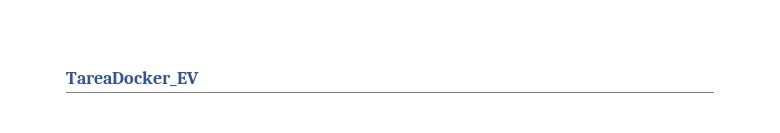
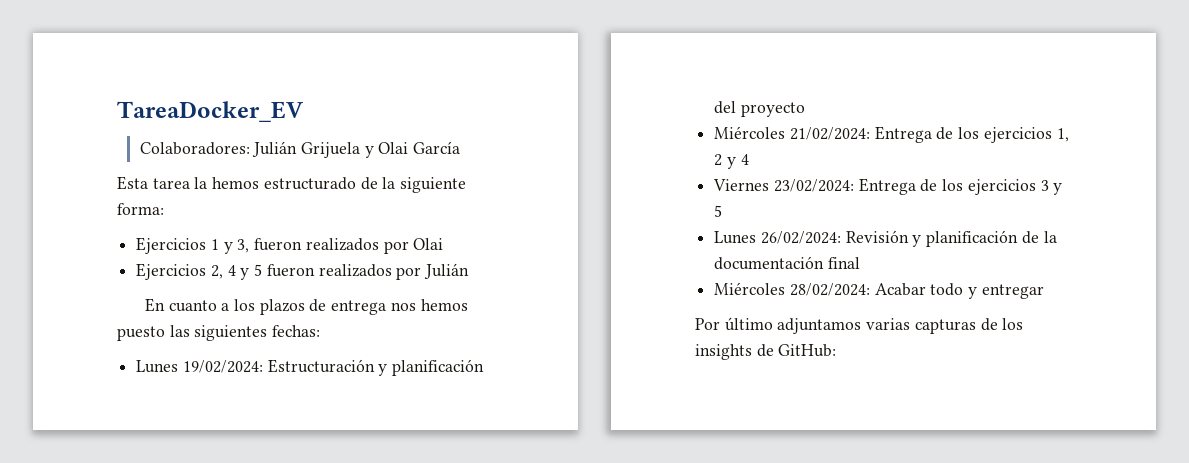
(199, 79) none -> [139,141,461,158] [117,176,467,193] [117,203,164,215] [136,237,444,254] [136,263,470,280] [144,298,468,315] [117,325,321,341] [136,359,485,376] [714,101,805,117] [714,126,1069,143] [714,154,749,169] [713,178,1063,195] [714,205,723,217] [714,230,1057,247] [714,256,860,270] [714,282,1044,299] [695,317,1024,334] [695,344,837,360] // Colaboradores: Julián Grijuela y Olai García // Esta tarea la hemos estructurado de la siguiente forma: // Ejercicios 1 y 3, fueron realizados por Olai // Ejercicios 2, 4 y 5 fueron realizados por Julián // En cuanto a los plazos de entrega nos hemos puesto las siguientes fechas: // Lunes 19/02/2024: Estructuración y planificación del proyecto // Miércoles 21/02/2024: Entrega de los ejercicios 1, 2 y 4 // Viernes 23/02/2024: Entrega de los ejercicios 3 y 5 // Lunes 26/02/2024: Revisión y planificación de la documentación final // Miércoles 28/02/2024: Acabar todo y entregar // Por último adjuntamos varias capturas de los insights de GitHub:

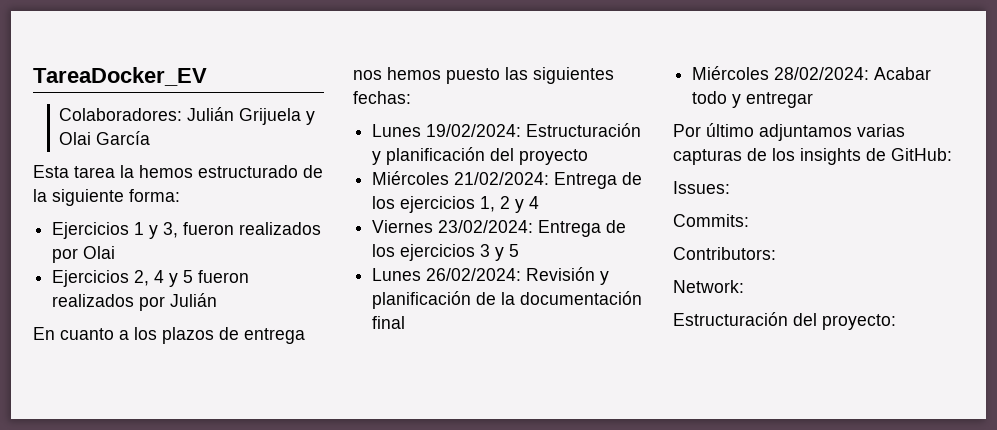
(837, 350) none -> [673,181,730,194] [673,214,749,227] [673,247,776,260] [673,280,744,293] [673,312,896,330] // Issues: // Commits: // Contributors: // Network: // Estructuración del proyecto:

